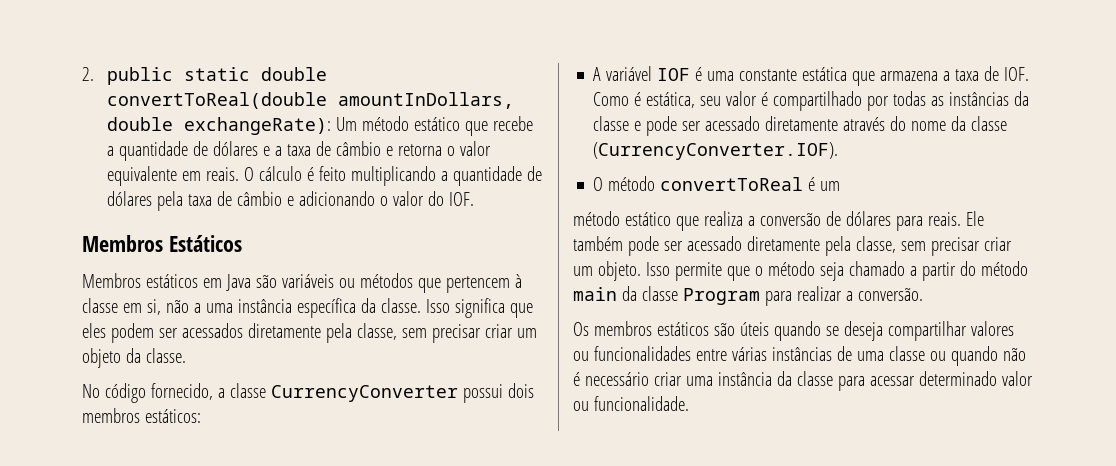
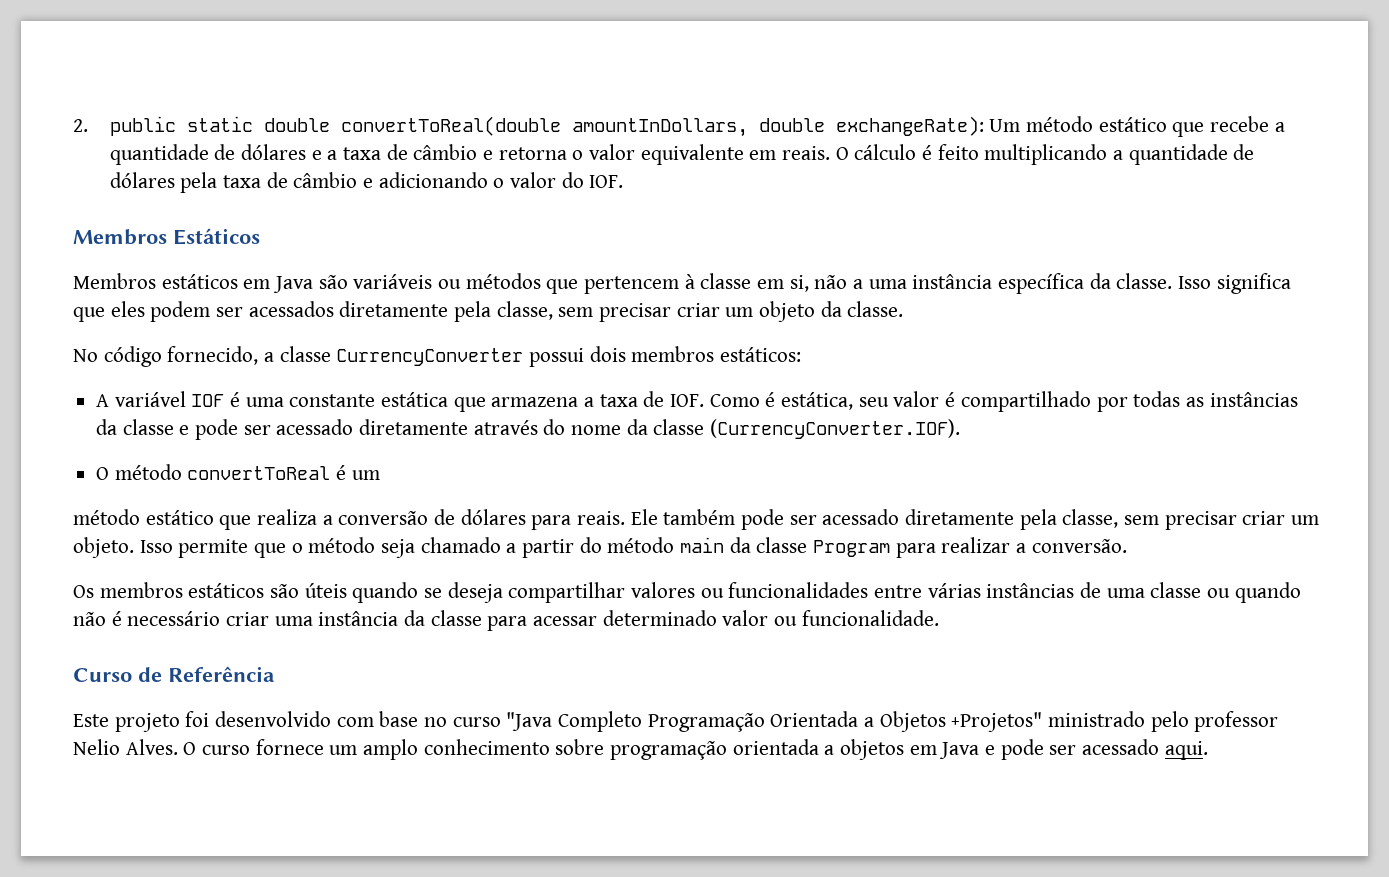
(689, 403) none -> [73,666,275,682] [73,711,1279,732] [73,739,1208,760] // Curso de Referência // Este projeto foi desenvolvido com base no curso "Java Completo Programação Orientada a Objetos +Projetos" ministrado pelo professor Nelio Alves. O curso fornece um amplo conhecimento sobre programação orientada a objetos em Java e pode ser acessado aqui.

